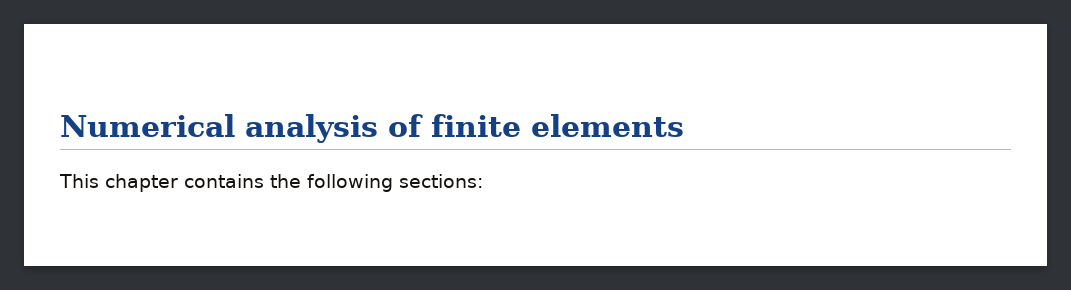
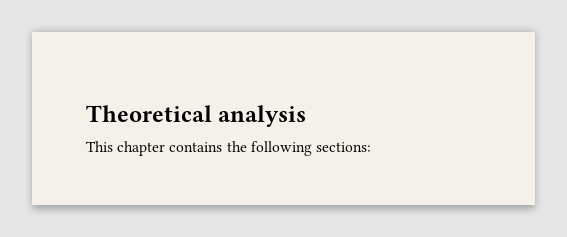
[60,114,235,137] Numerical -> [86,105,212,122] Theoretical
[388,114,684,137] of finite elements -> (307, 116) none

